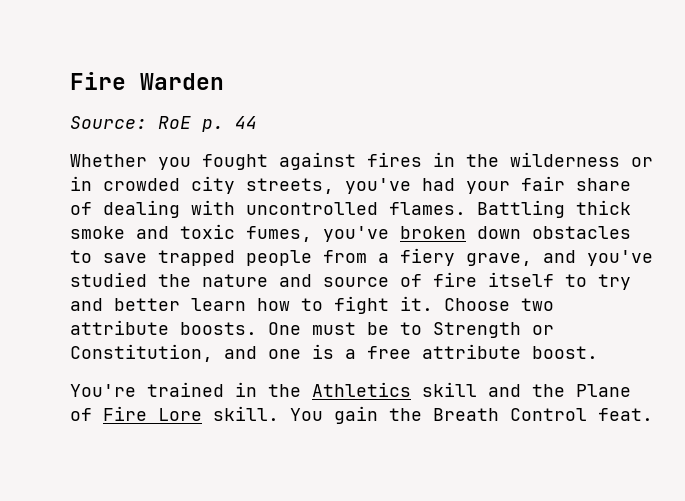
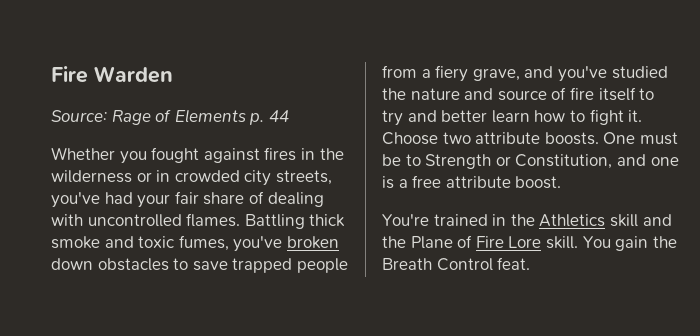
[158,116,191,129] RoE -> [111,109,246,125] Rage of Elements

